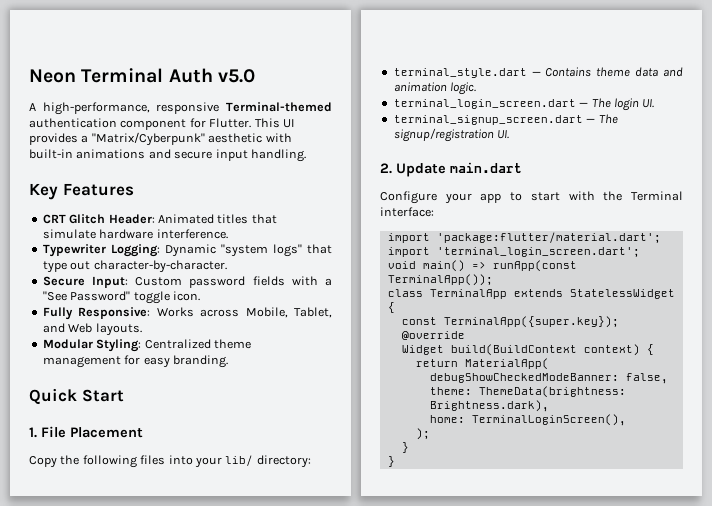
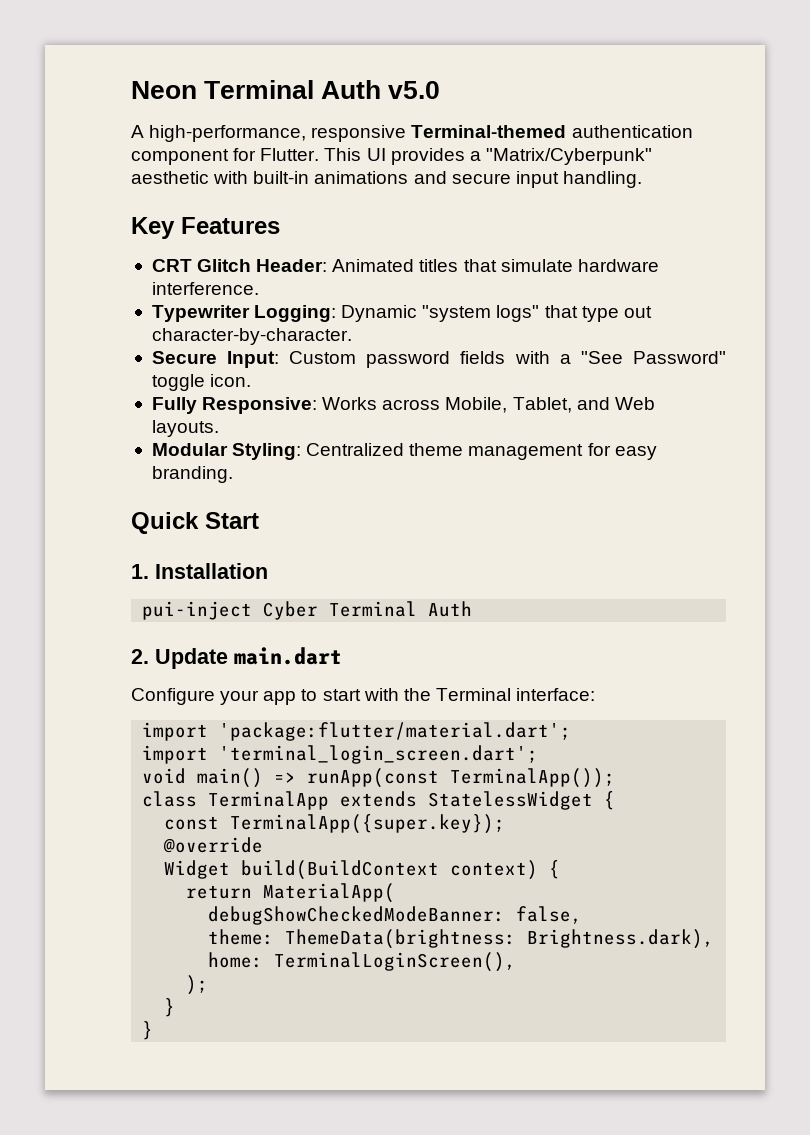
[41,426,143,438] [29,455,311,468] [393,67,683,78] [393,82,477,95] [393,98,655,111] [393,114,618,125] [393,128,510,142] File Placement // Copy the following files into your lib/ directory: // terminal_style.dart — Contains theme data and animation logic. // terminal_login_screen.dart — The login UI. // terminal_signup_screen.dart — The signup/registration UI. -> [155,563,268,579] [142,601,473,620] Installation // pui-inject Cyber Terminal Auth

